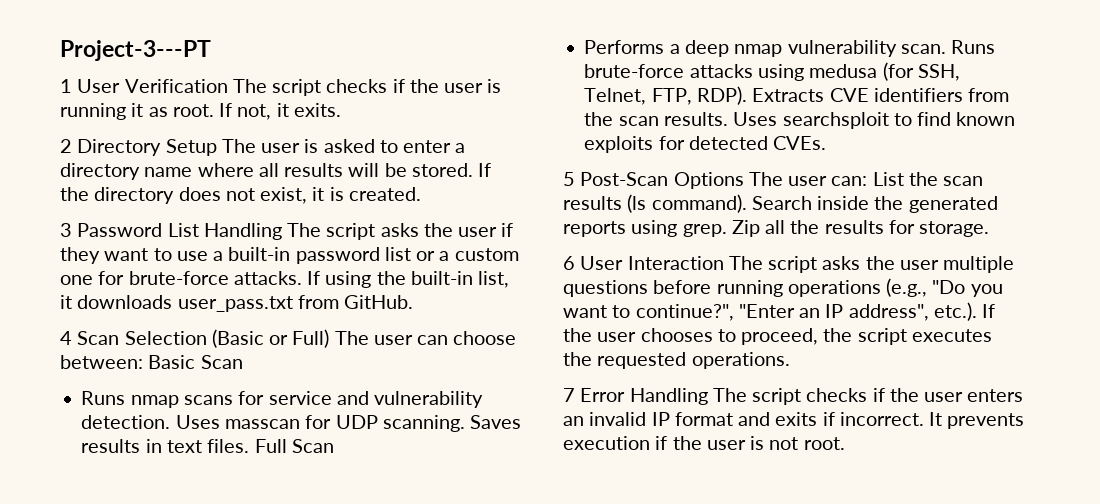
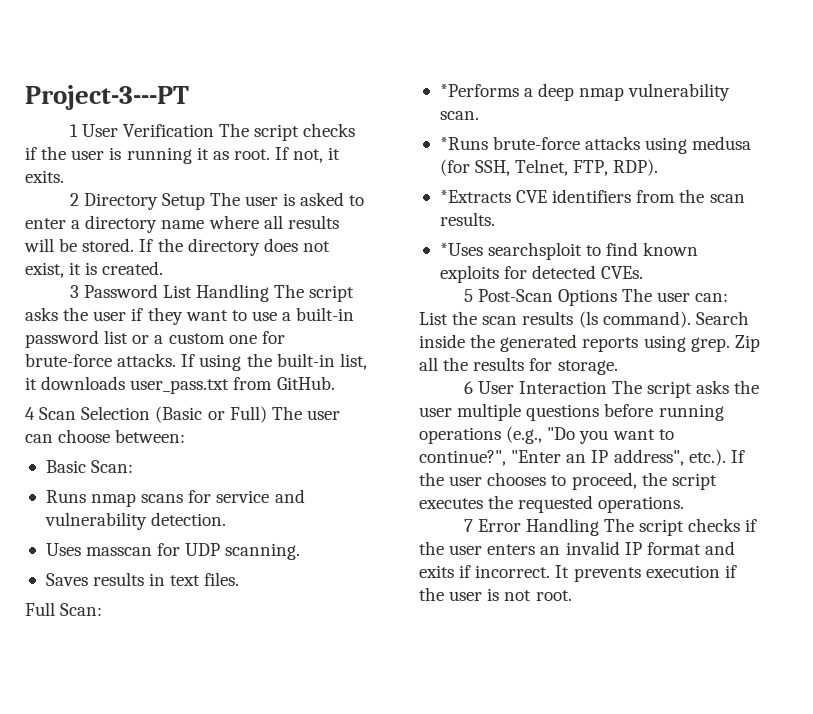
[148,355,243,369] Basic Scan -> [45,460,134,473] // Basic Scan:
(171, 422) none -> (227, 519) //
(465, 423) none -> (301, 551) //
[254,439,334,453] [584,40,665,54] Full Scan // Performs -> [25,602,103,616] [439,84,519,97] // Full Scan: // *Performs
[951,40,996,54] Runs -> [439,137,488,150] // *Runs
[752,88,825,102] Extracts -> [439,190,511,203] // *Extracts
[733,112,778,126] Uses -> [439,243,483,256] // *Uses

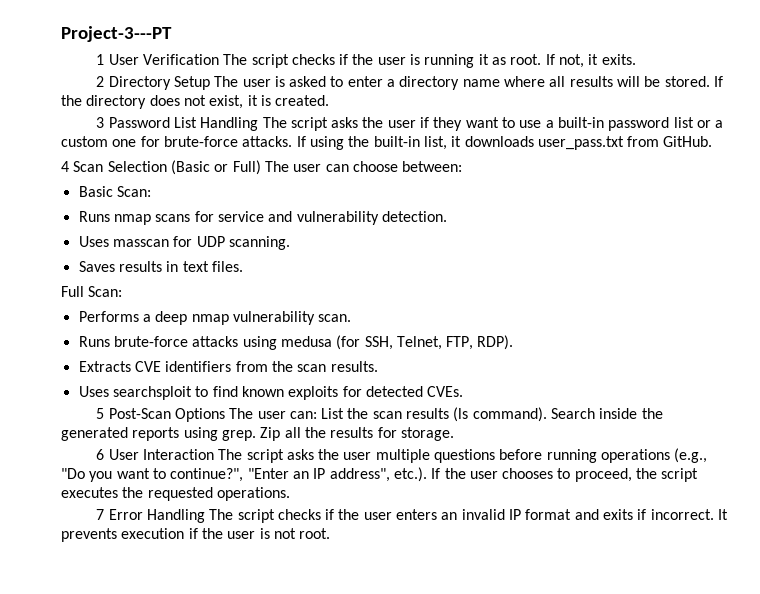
[439,84,519,97] *Performs -> [78,311,139,322] Performs
[439,137,488,150] *Runs -> [78,336,110,347] Runs
[439,190,511,203] *Extracts -> [78,361,131,372] Extracts
[439,243,483,256] *Uses -> [78,386,109,397] Uses

